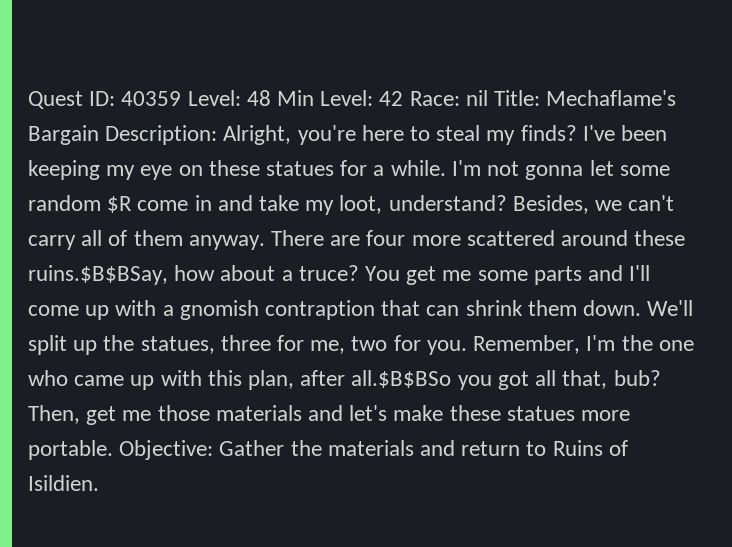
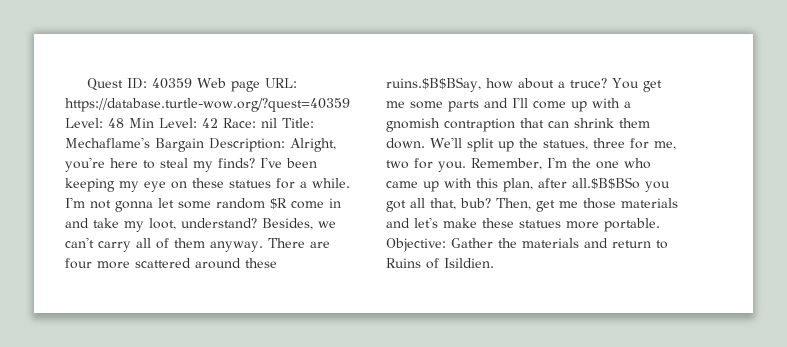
(182, 98) none -> [196,78,297,92] [65,98,350,112] Web page URL: https://database.turtle-wow.org/?quest=40359

